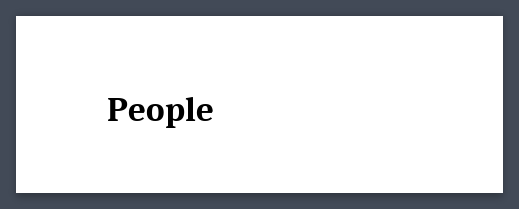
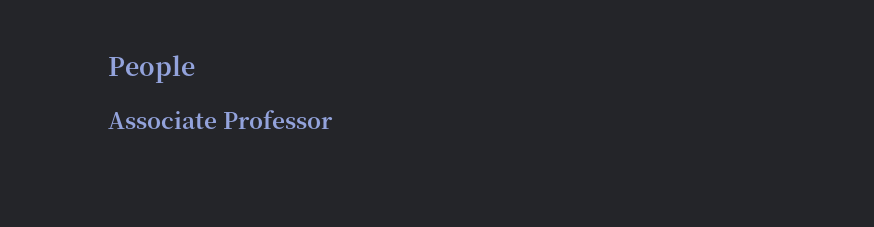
(214, 112) none -> [108,110,334,129] // Associate Professor

